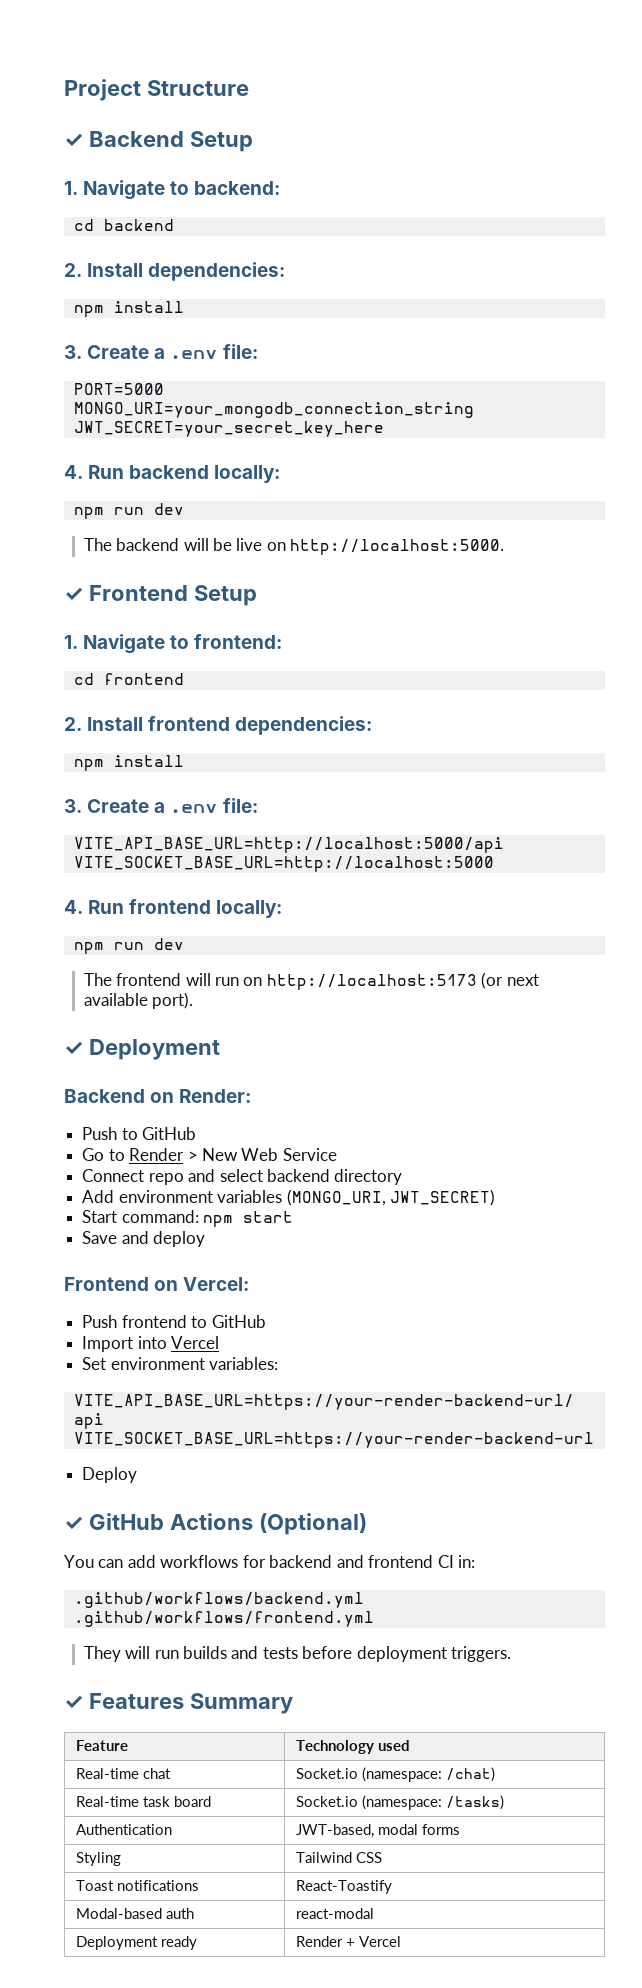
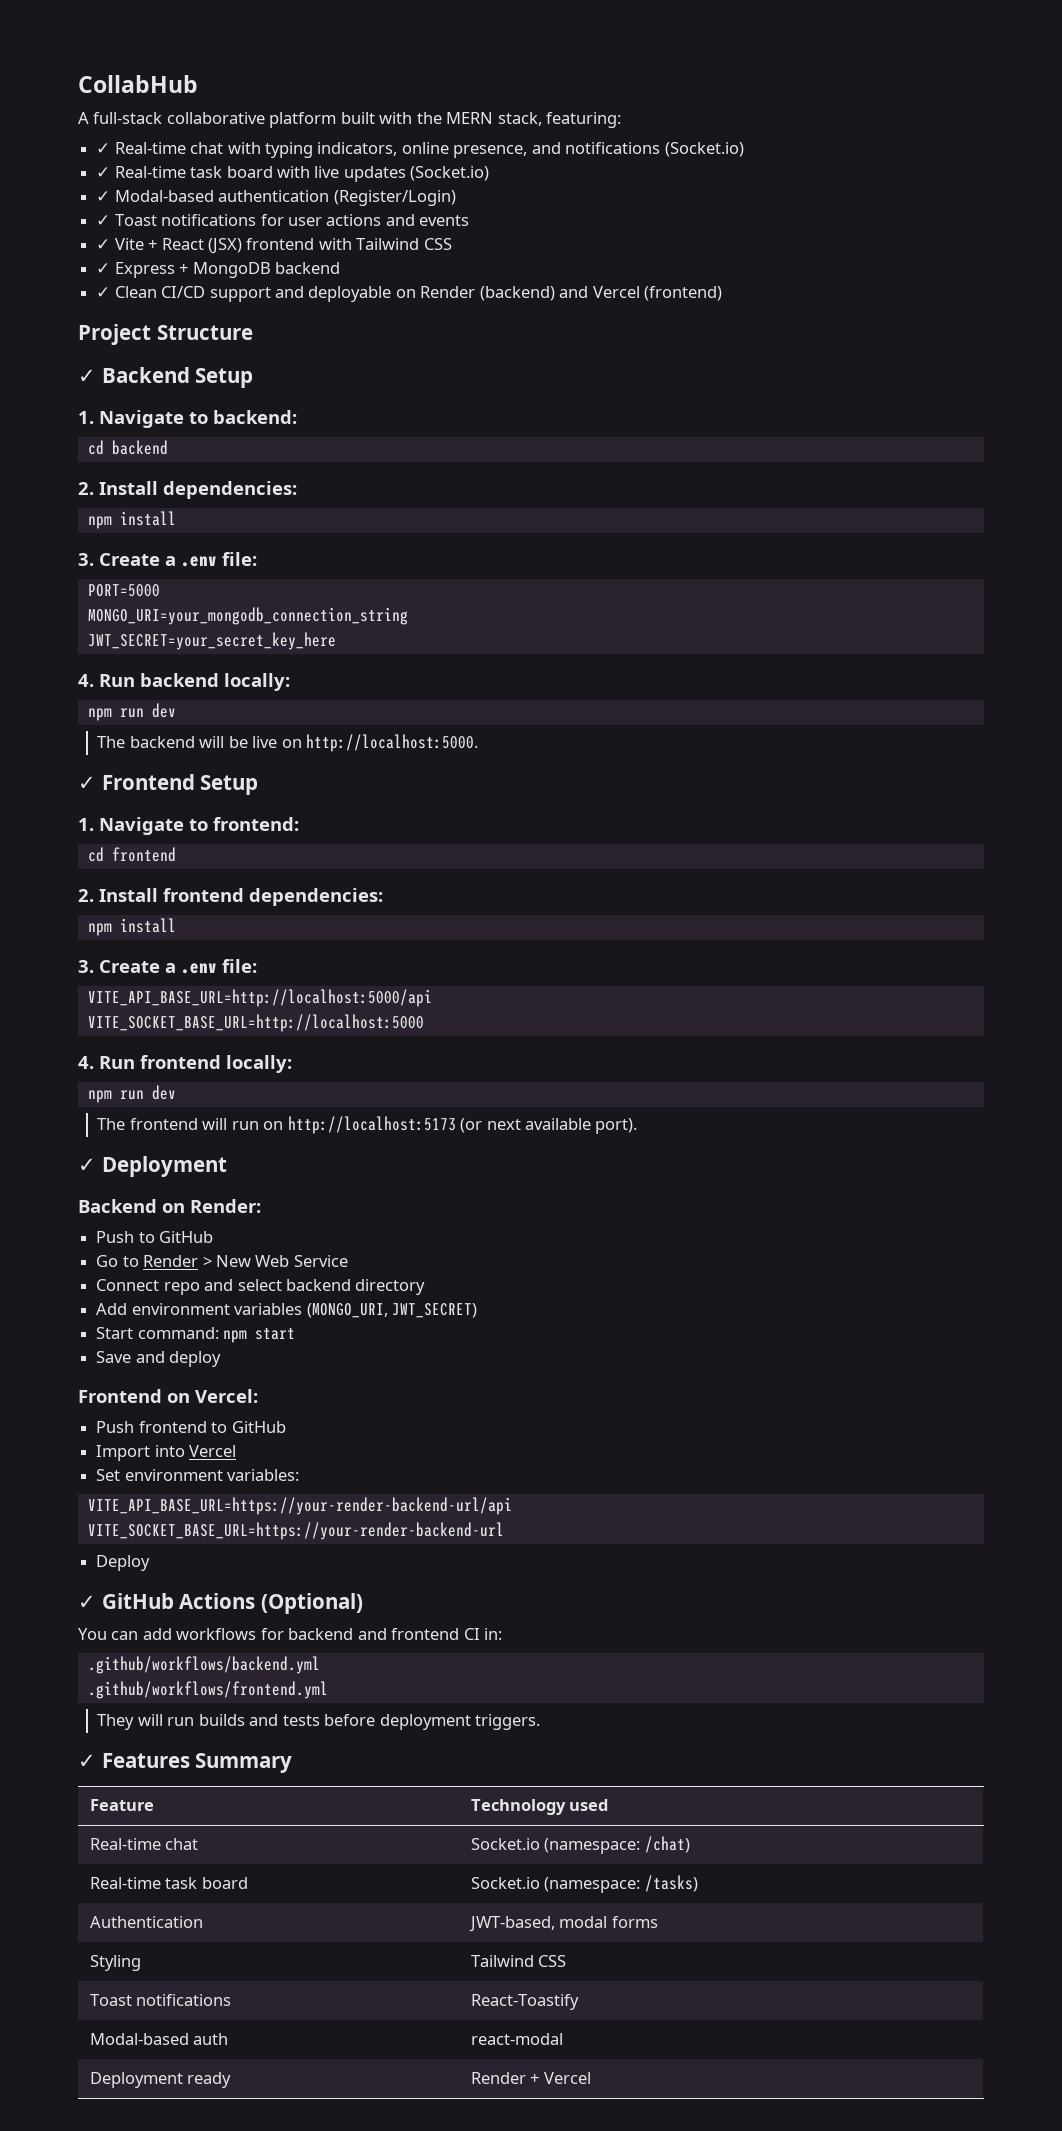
(64, 90) none -> [78,75,198,93] [78,112,622,128] [96,142,744,158] [96,166,490,182] [96,190,456,206] [96,214,470,226] [96,238,452,254] [96,262,340,278] [96,286,723,302] CollabHub // A full-stack collaborative platform built with the MERN stack, featuring: // ✓ Real-time chat with typing indicators, online presence, and notifications (Socket.io) // ✓ Real-time task board with live updates (Socket.io) // ✓ Modal-based authentication (Register/Login) // ✓ Toast notifications for user actions and events // ✓ Vite + React (JSX) frontend with Tailwind CSS // ✓ Express + MongoDB backend // ✓ Clean CI/CD support and deployable on Render (backend) and Vercel (frontend) //

